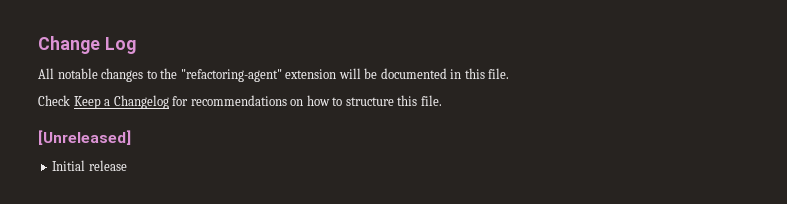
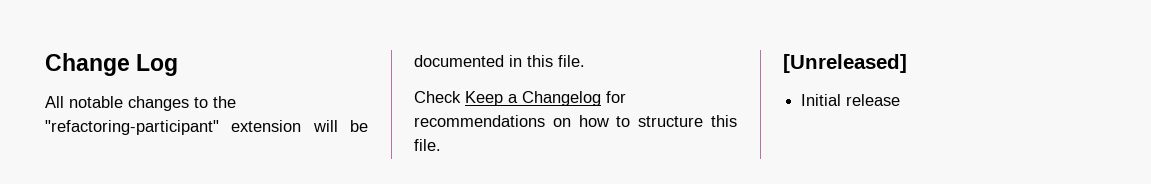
[180,69,282,82] "refactoring-agent" -> [45,120,219,135] "refactoring-participant"

